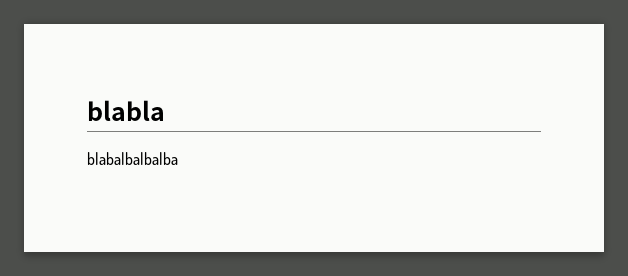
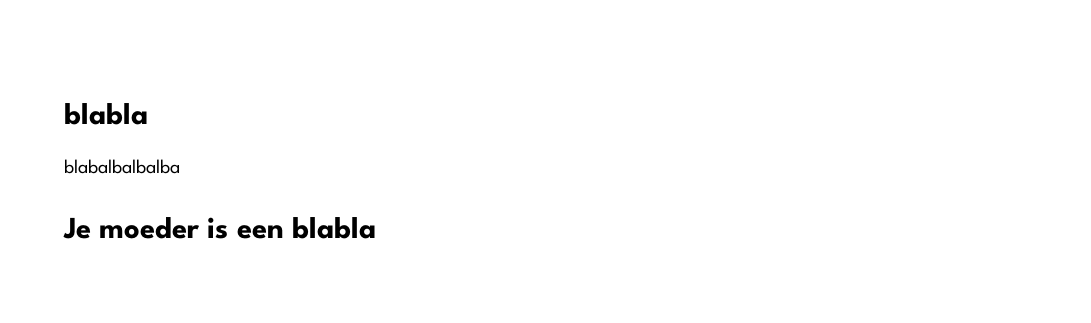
(178, 158) none -> [63,217,376,239] // Je moeder is een blabla

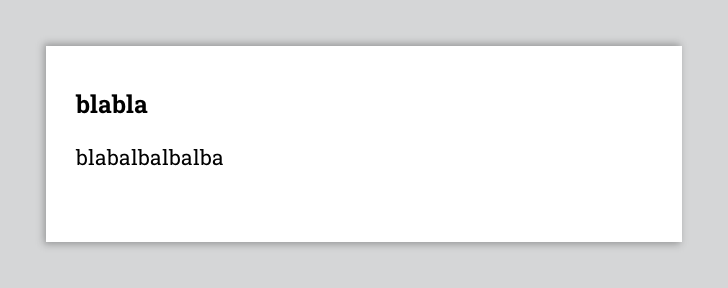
[63,217,376,239] // Je moeder is een blabla -> (224, 157) none

